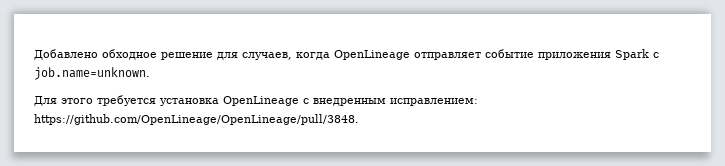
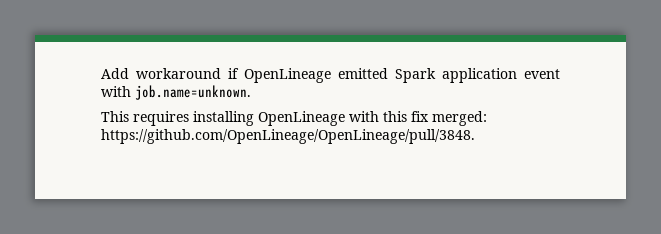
[34,49,659,60] [34,67,150,80] [34,95,478,106] Добавлено обходное решение для случаев, когда OpenLineage отправляет событие приложения Spark с job.name=unknown. // Для этого требуется установка OpenLineage с внедренным исправлением: -> [101,68,560,83] [101,85,251,100] [101,111,487,126] Add workaround if OpenLineage emitted Spark application event with job.name=unknown. // This requires installing OpenLineage with this fix merged:

